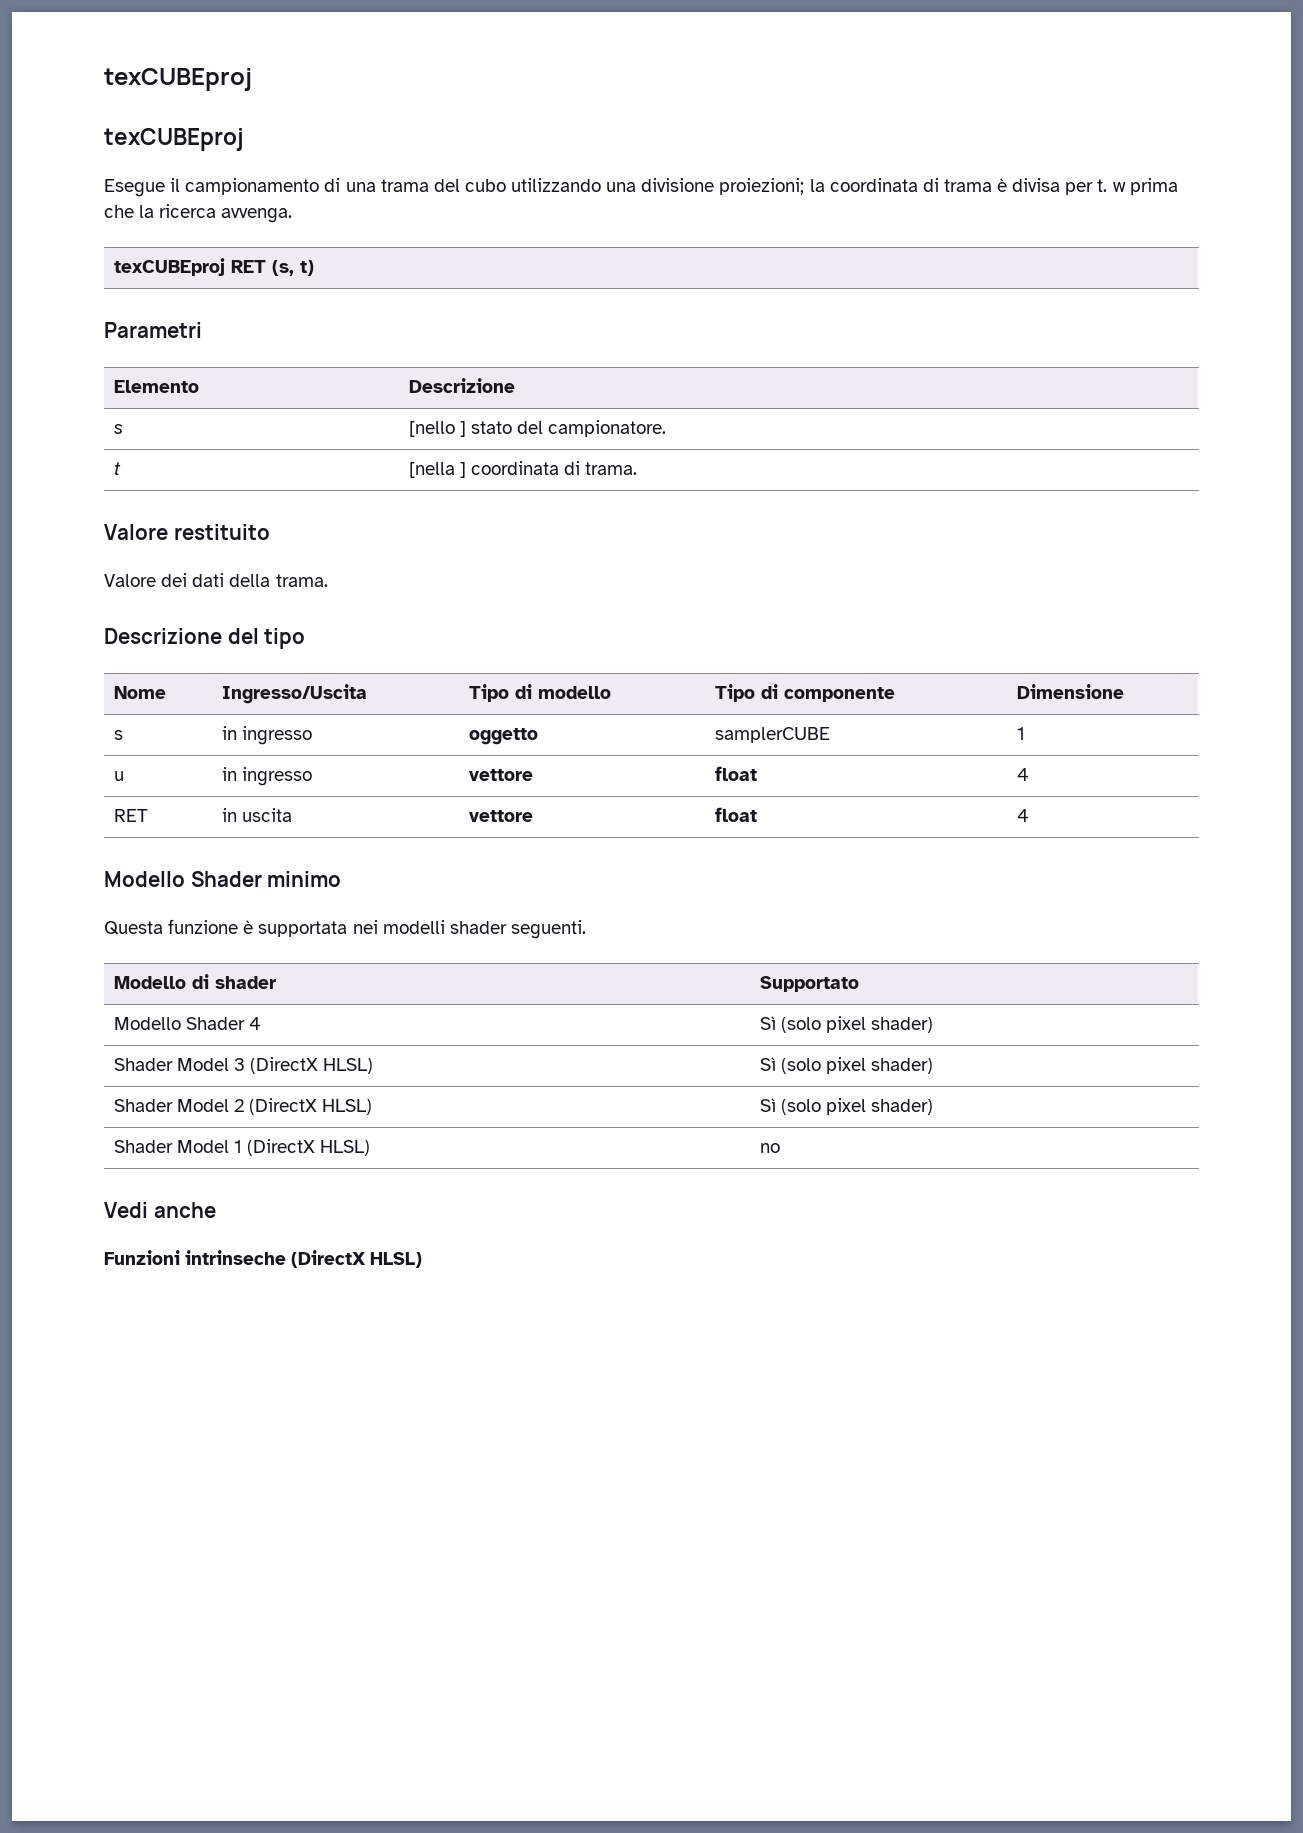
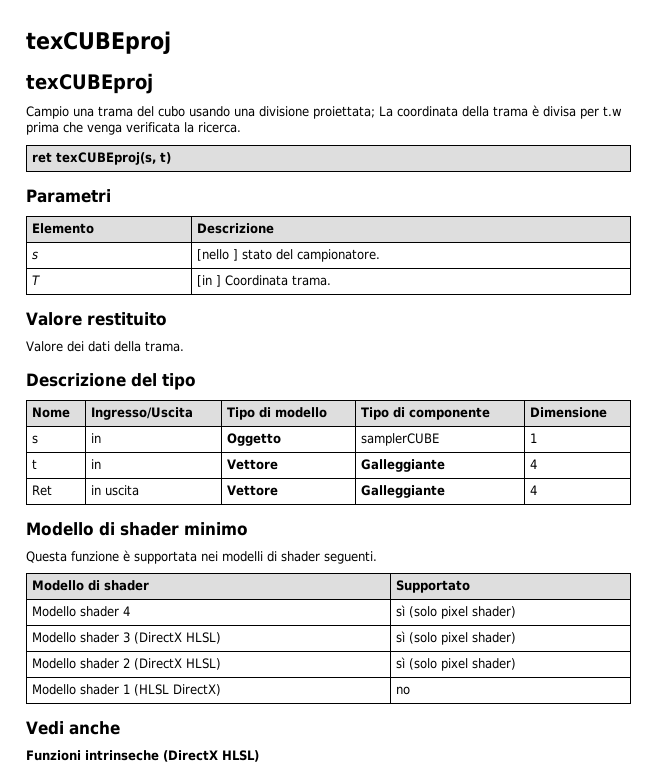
[104,178,341,197] Esegue il campionamento di -> [26,106,69,119] Campio
[511,178,602,192] utilizzando -> [189,106,230,117] usando
[719,178,1178,195] [104,204,293,223] [113,258,294,276] proiezioni; la coordinata di trama è divisa per t. w prima che la ricerca avvenga. // texCUBEproj RET (s, -> [313,105,622,119] [26,122,241,135] [31,152,156,165] proiettata; La coordinata della trama è divisa per t.w prima che venga verificata la ricerca. // ret texCUBEproj(s,
[113,462,121,475] [408,461,580,478] t | [nella ] coordinata di -> [31,275,40,285] [196,275,288,287] T | [in ] Coordinata
[241,726,312,745] [468,728,538,745] ingresso | oggetto -> [226,433,281,446] | Oggetto
[113,771,124,781] [221,767,312,786] [468,769,533,781] [714,766,757,781] [1016,768,1029,781] [113,809,148,822] u | in ingresso | vettore | float | 4 // RET -> [31,459,37,469] [90,459,101,469] [226,459,278,470] [360,459,445,472] [529,459,537,469] [31,485,52,496] t | in | Vettore | Galleggiante | 4 // Ret
[468,810,533,822] [714,807,757,822] vettore | float -> [226,485,278,496] [360,485,445,498] Vettore | Galleggiante
[190,871,262,887] Shader -> [99,522,179,536] di shader
(445, 927) none -> [267,551,277,562] di
[185,1017,245,1030] Shader -> [79,606,119,617] shader
[759,1016,933,1033] [113,1058,229,1071] Sì (solo pixel shader) // Shader Model -> [395,605,516,619] [31,632,119,643] sì (solo pixel shader) // Modello shader
[759,1057,933,1074] [113,1099,229,1112] Sì (solo pixel shader) // Shader Model -> [395,631,516,645] [31,658,119,669] sì (solo pixel shader) // Modello shader
[759,1098,933,1115] [113,1139,371,1156] Sì (solo pixel shader) // Shader Model 1 (DirectX HLSL) -> [395,657,516,671] [31,684,221,696] sì (solo pixel shader) // Modello shader 1 (HLSL DirectX)

